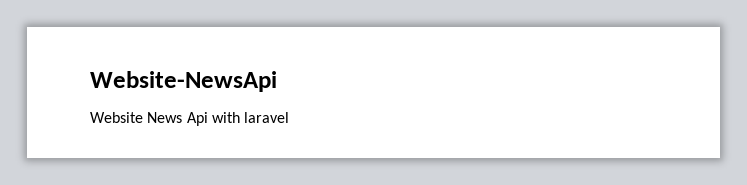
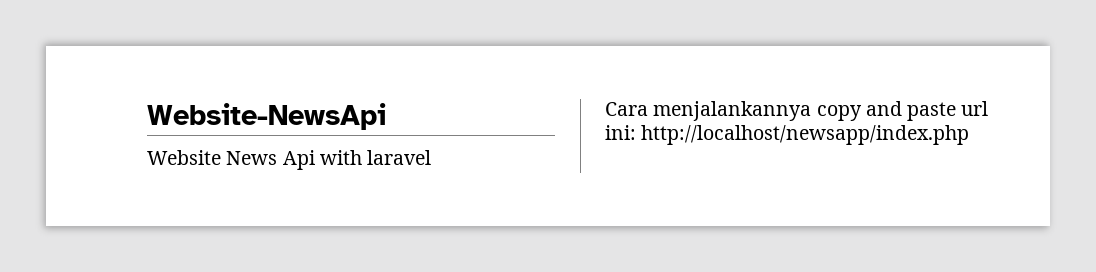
(290, 117) none -> [605,101,989,121] [605,125,970,145] // Cara menjalankannya copy and paste url ini: http://localhost/newsapp/index.php

